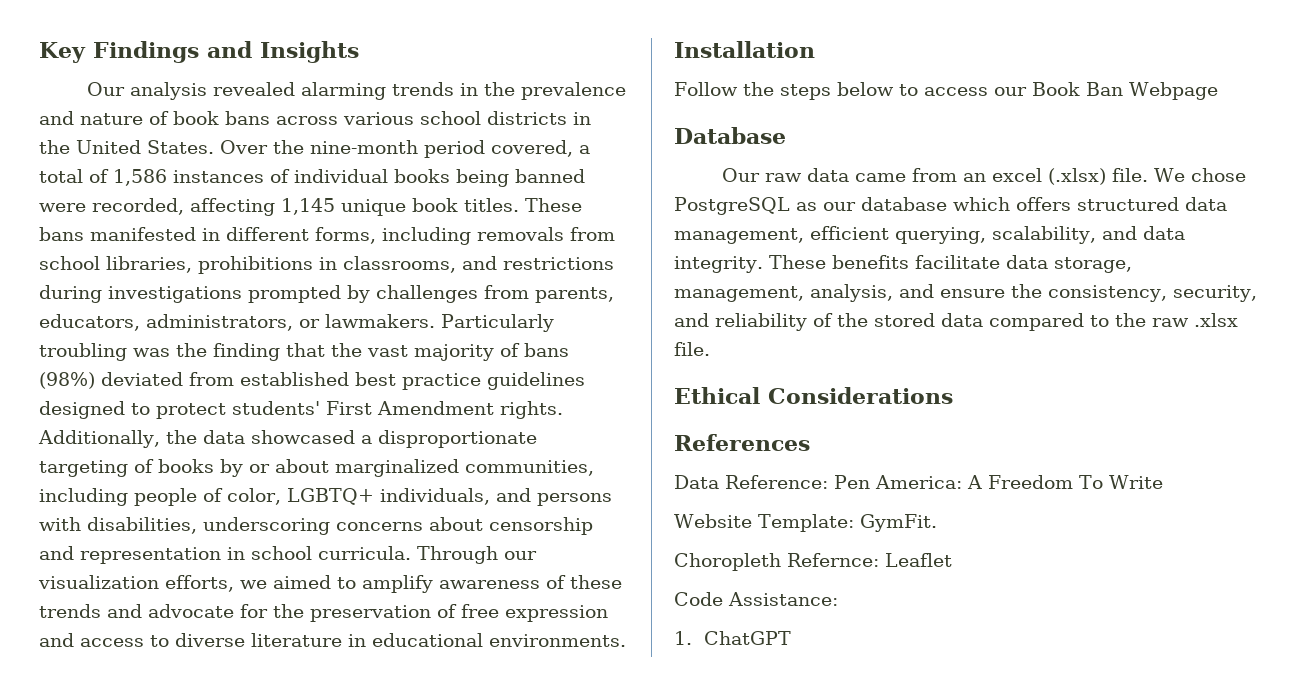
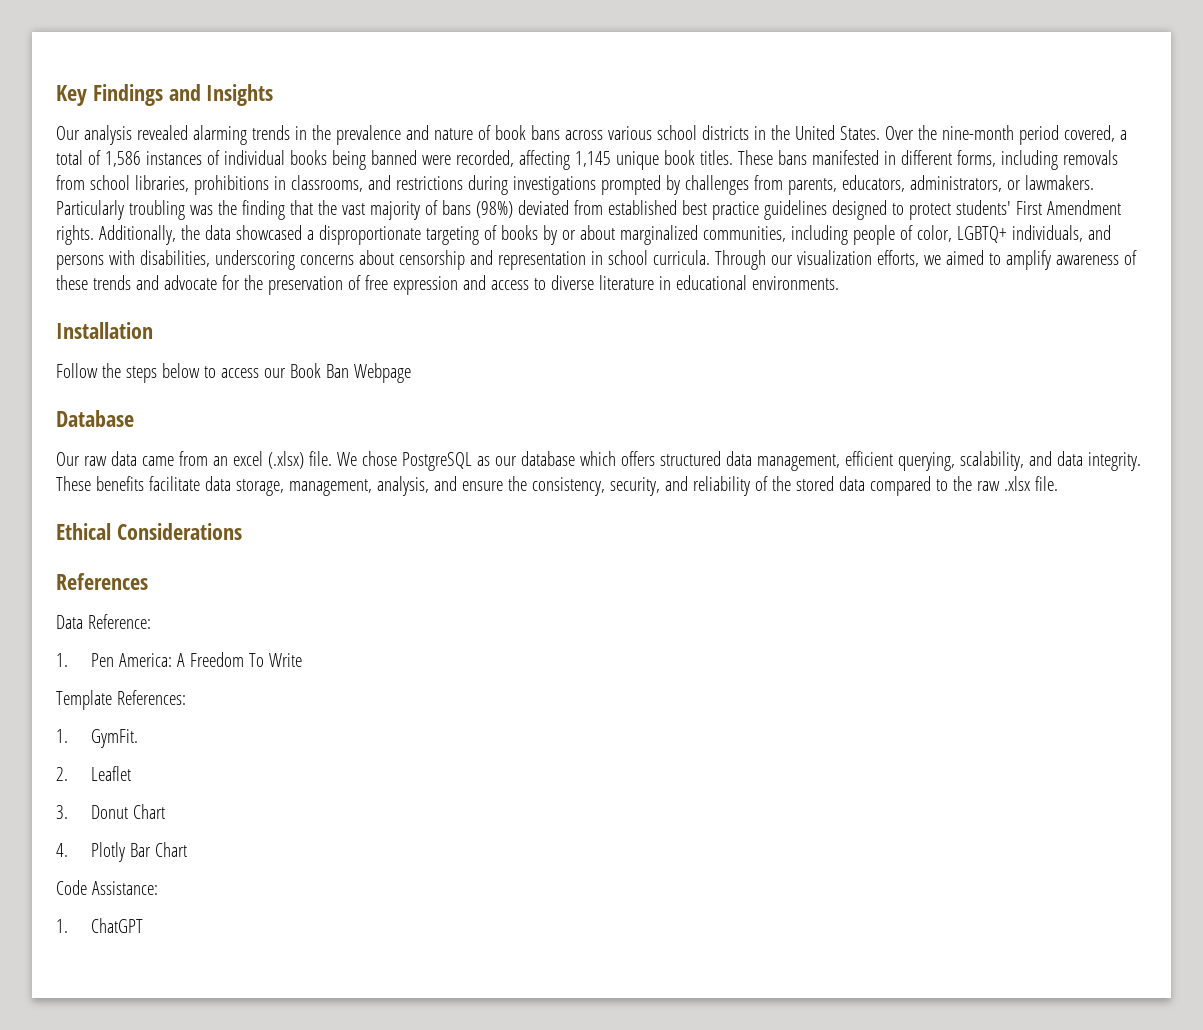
(828, 482) none -> [56,653,68,667] // 1.
[674,514,854,532] Website Template: -> [56,690,186,710] [56,729,68,743] Template References: // 1.
[674,553,879,571] Choropleth Refernce: -> [56,767,68,781] 2.
(952, 560) none -> [56,804,165,819] [56,842,187,862] // 3. Donut Chart // 4. Plotly Bar Chart

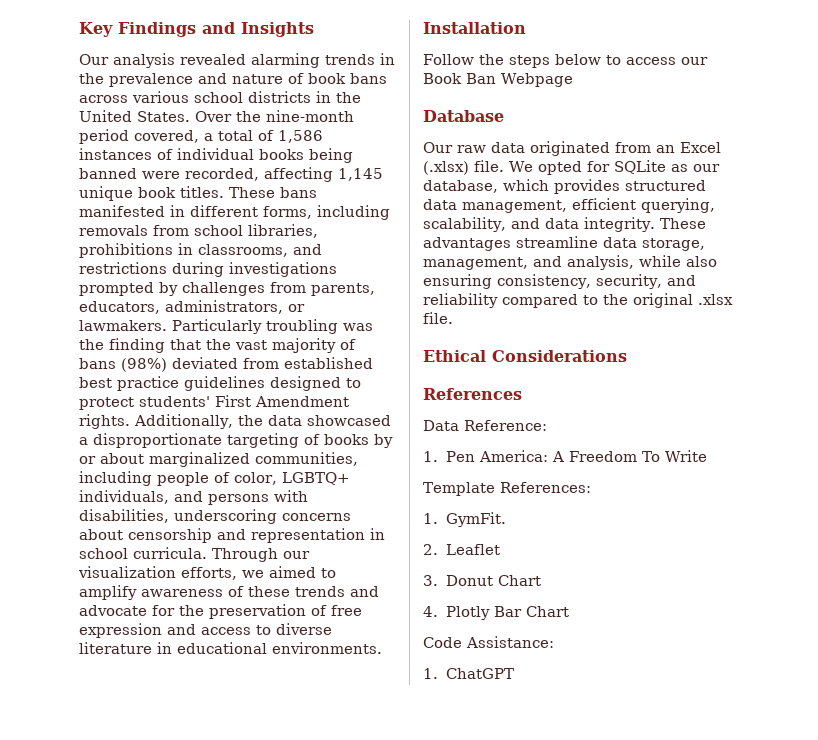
[141,456,174,466] came -> [530,141,610,156] originated
[232,451,263,466] excel -> [680,142,721,153] Excel
[361,451,655,471] chose PostgreSQL as our database which offers -> [537,160,720,175] [423,179,620,194] opted for SQLite as our database, which provides
[95,476,200,491] benefits facilitate -> [423,236,598,251] advantages streamline
[376,476,865,496] analysis, and ensure the consistency, security, and reliability of the stored data -> [533,255,717,270] [423,274,696,289] [423,293,498,308] and analysis, while also ensuring consistency, security, and reliability
[976,481,1000,491] raw -> [633,293,693,308] original

